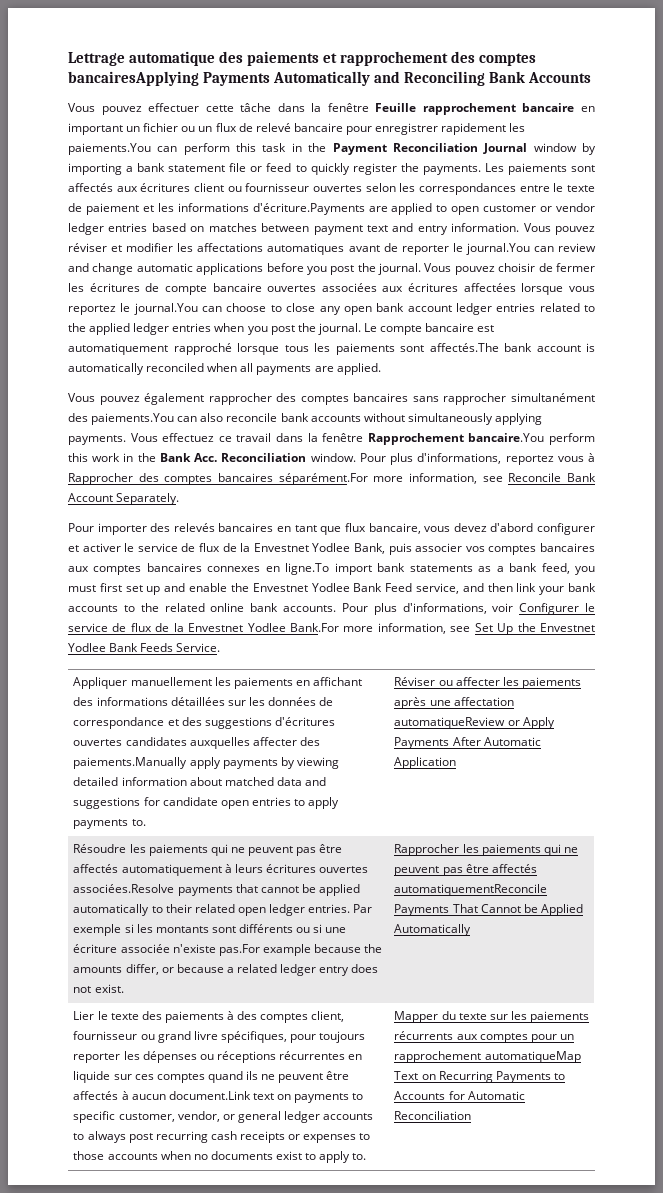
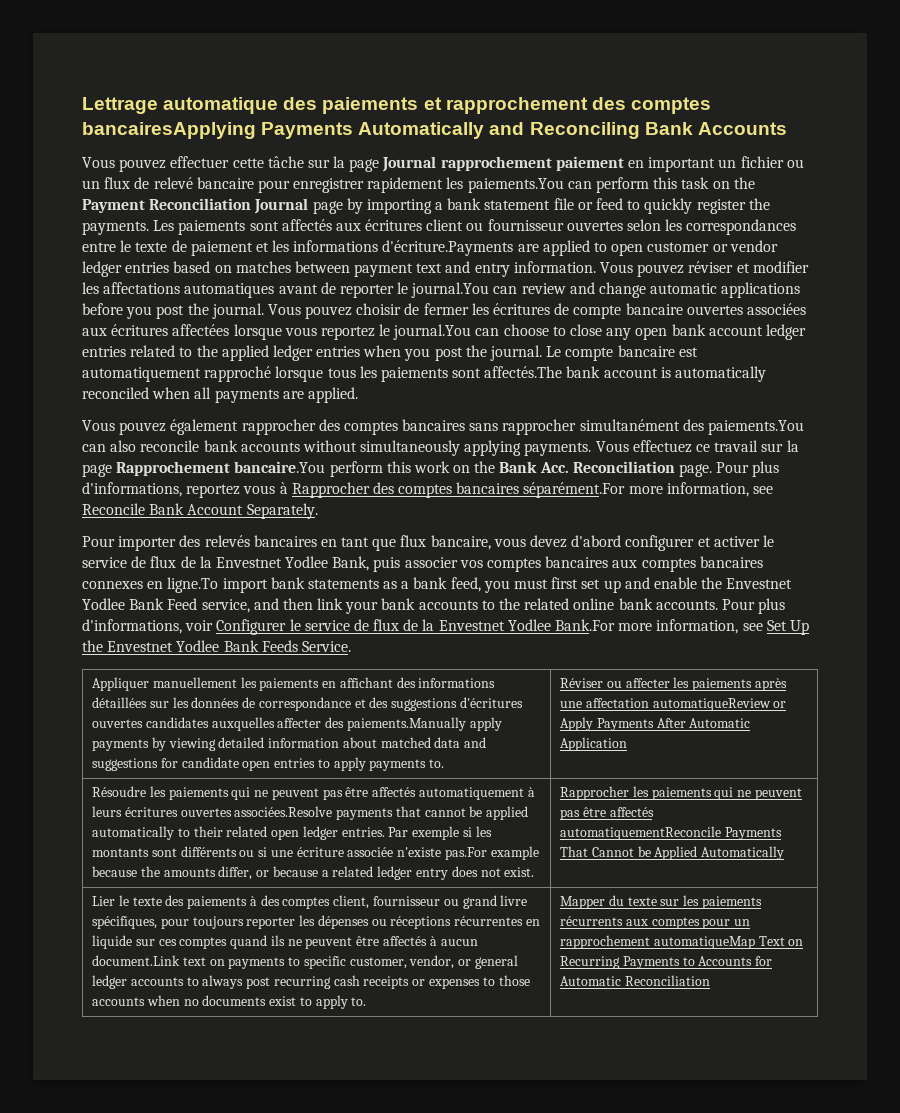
[277,103,575,115] dans la fenêtre Feuille rapprochement bancaire -> [307,156,624,172] sur la page Journal rapprochement paiement
[291,143,302,152] in -> [712,181,730,189] on
[533,143,577,152] window -> [312,201,343,214] page
[276,433,364,442] dans la fenêtre -> [761,440,799,452] [82,464,112,477] sur la page
[123,453,134,462] in -> [453,465,471,473] on
[310,453,356,462] window. -> [679,464,713,477] page.

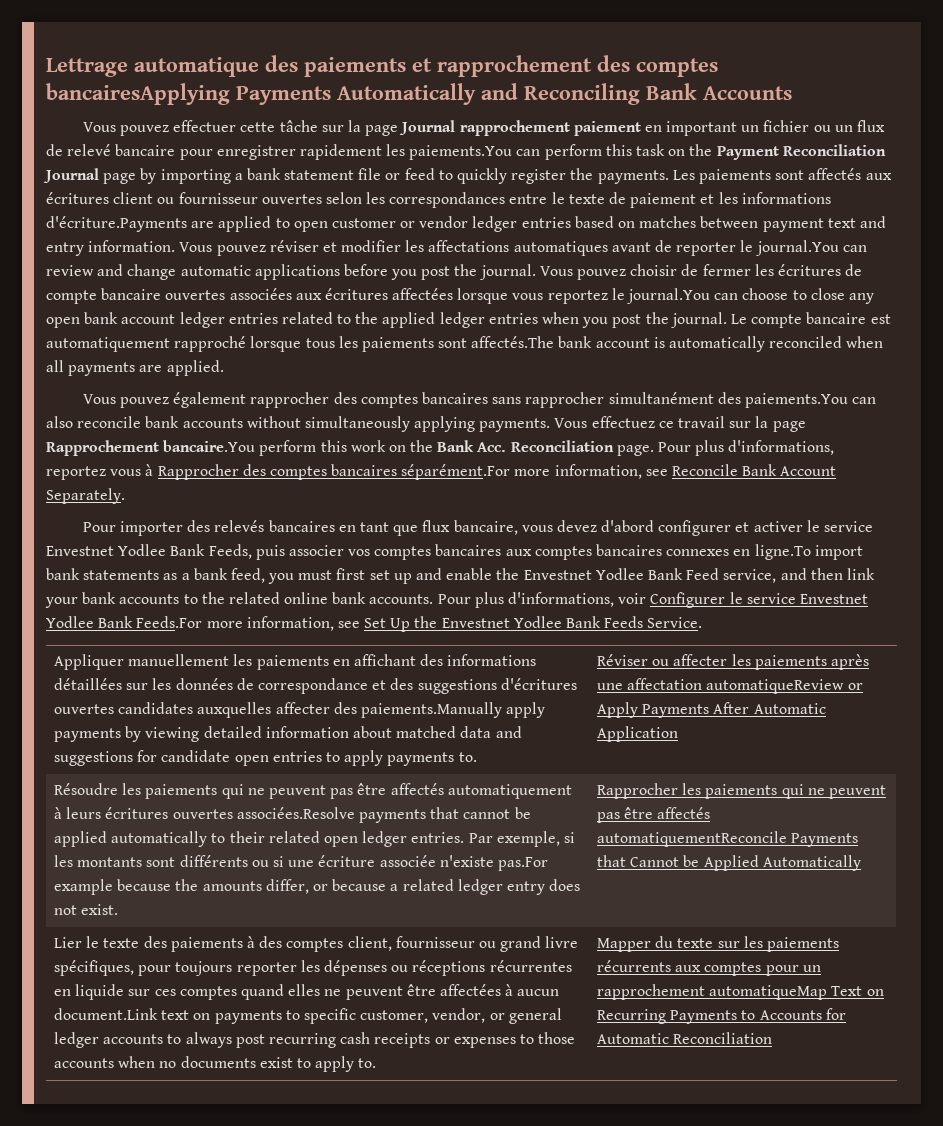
[131,556,370,571] de flux de la Envestnet Yodlee Bank, -> [46,544,252,559] Envestnet Yodlee Bank Feeds,
[353,619,616,631] de flux de la Envestnet Yodlee Bank.For -> [799,594,868,604] [46,616,203,628] Envestnet Yodlee Bank Feeds.For
[412,826,460,840] exemple -> [496,831,560,847] exemple,
[559,846,588,857] That -> [597,855,627,867] that
[270,935,285,946] ils -> [288,984,321,996] elles
[382,936,427,946] affectés -> [439,984,501,996] affectées

